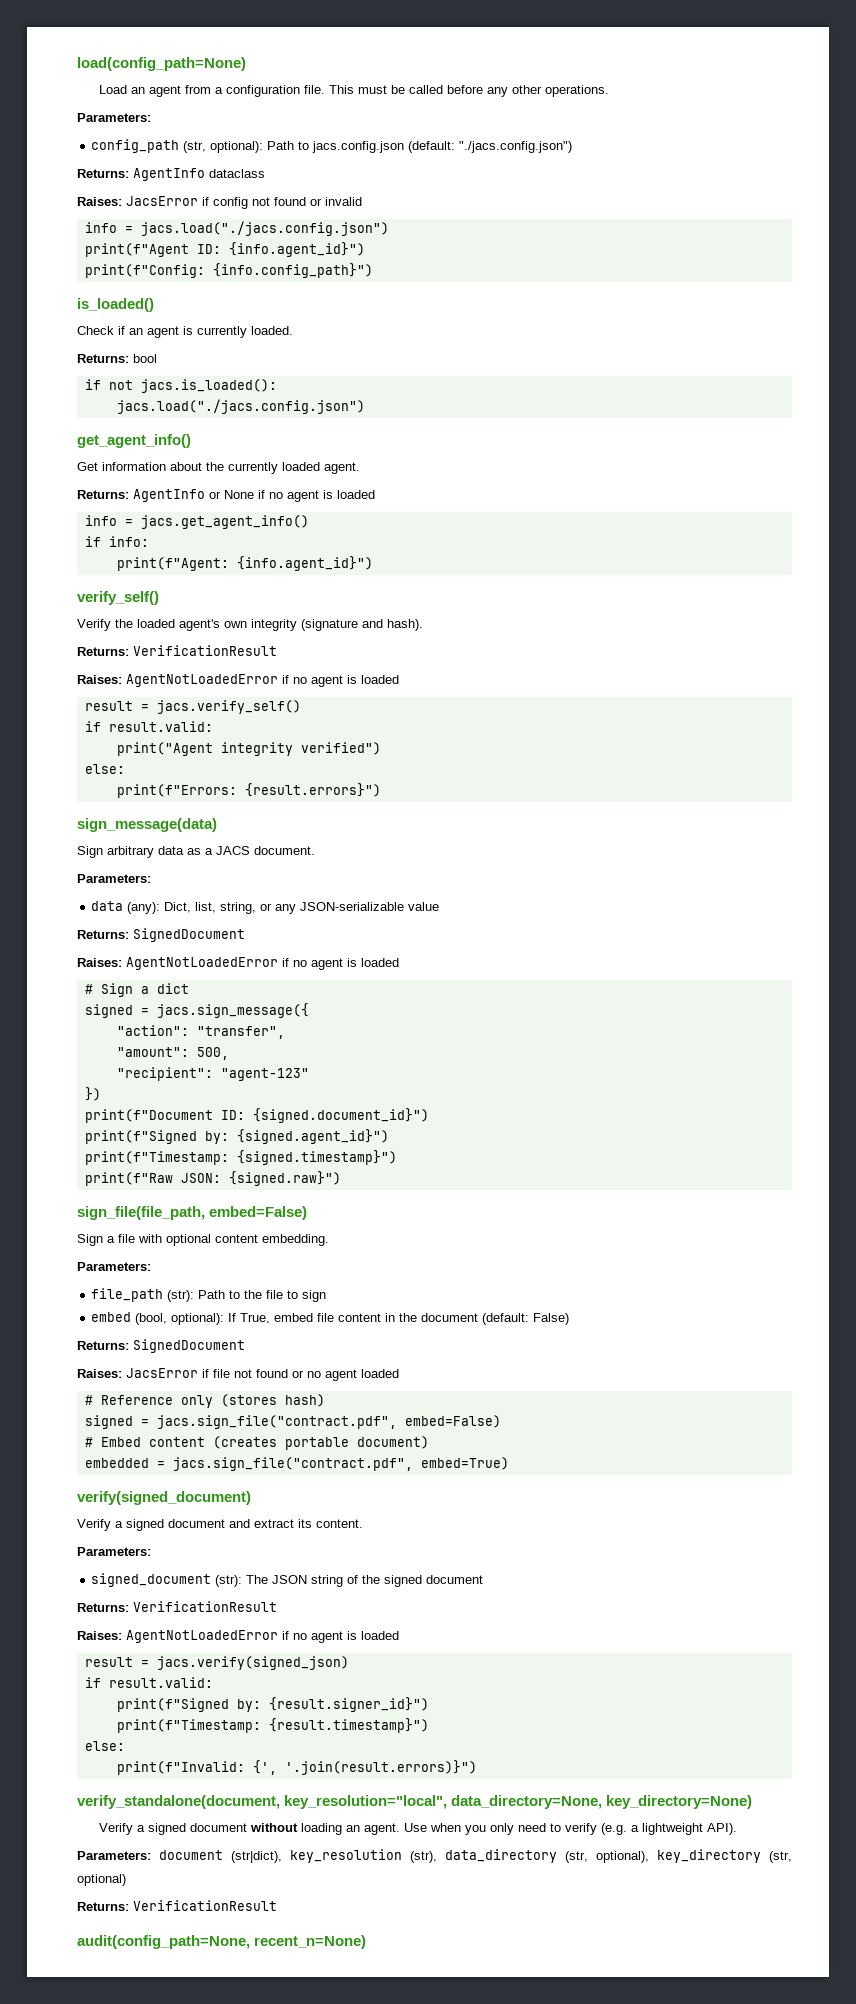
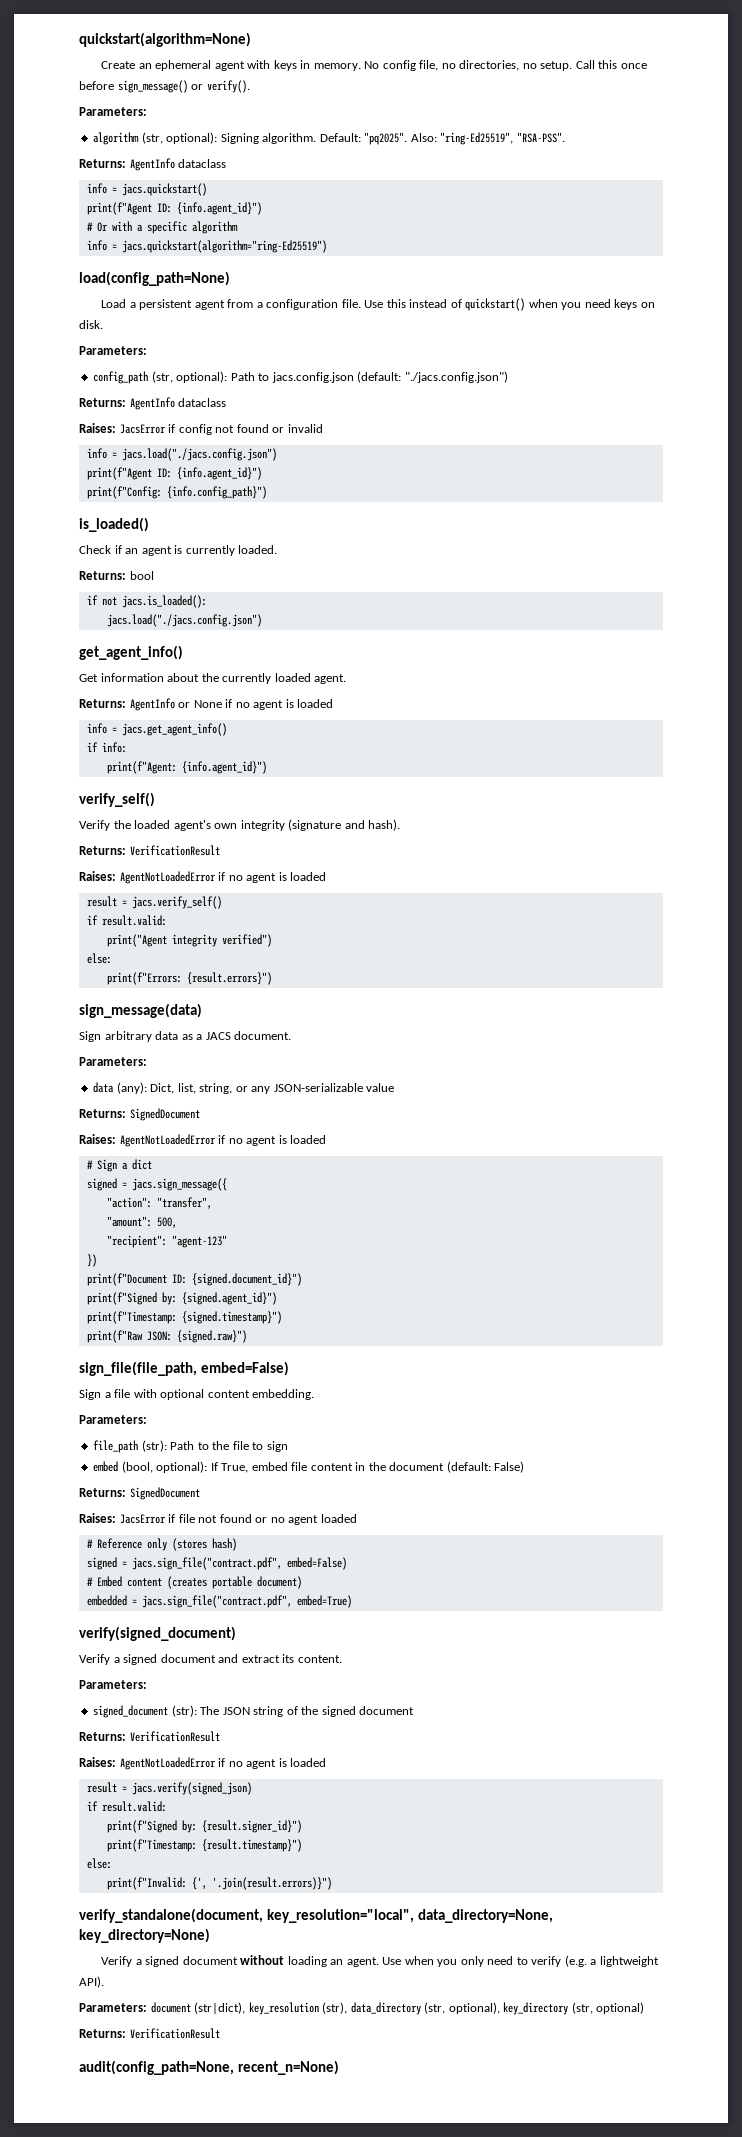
(77, 64) none -> [79,32,251,47] [101,60,647,71] [79,80,250,93] [79,107,147,116] [93,132,565,145] [79,158,227,171] [86,183,207,196] [86,202,262,215] [86,221,238,234] [86,240,327,253] quickstart(algorithm=None) // Create an ephemeral agent with keys in memory. No config file, no directories, no setup. Call this once before sign_message() or verify(). // Parameters: // algorithm (str, optional): Signing algorithm. Default: "pq2025". Also: "ring-Ed25519", "RSA-PSS". // Returns: AgentInfo dataclass // info = jacs.quickstart() // print(f"Agent ID: {info.agent_id}") // # Or with a specific algorithm // info = jacs.quickstart(algorithm="ring-Ed25519") //
[130,87,145,94] an -> [129,299,193,310] a persistent
[328,85,609,97] This must be called before any other operations. -> [364,298,655,311] [79,320,103,329] Use this instead of quickstart() when you need keys on disk.

